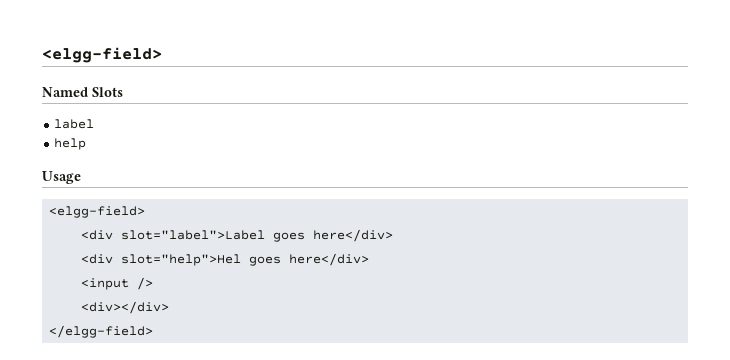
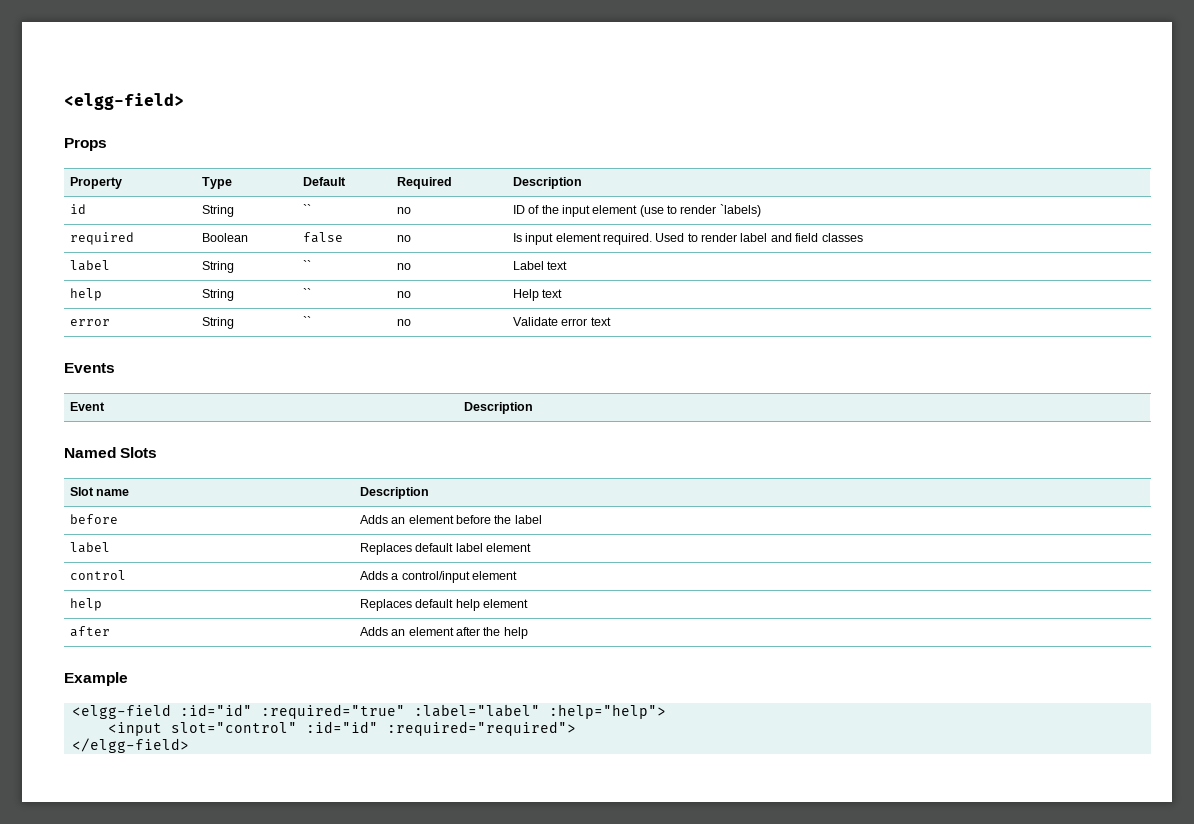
[42,47,162,63] [42,87,123,97] [54,119,95,129] [54,138,87,150] [42,171,81,184] [48,206,145,218] [80,229,393,242] [80,253,369,266] [80,277,153,290] [80,301,169,314] <elgg-field> // Named Slots // label // help // Usage // <elgg-field> // <div slot="label">Label goes here</div> // <div slot="help">Hel goes here</div> // <input /> // <div></div> -> [64,93,184,110] [64,138,107,151] [69,177,122,189] [201,177,232,189] [302,177,346,186] [396,177,452,189] [512,177,582,189] [69,204,86,214] [201,205,234,217] [302,204,311,214] [396,207,411,214] [512,204,761,217] [69,232,134,245] [201,233,248,242] [302,232,343,243] [396,235,411,242] [512,233,863,245] [69,260,110,271] [201,261,234,273] [302,260,311,270] [396,263,411,270] [512,261,568,270] [69,288,102,301] [201,289,234,301] [302,288,311,298] [396,291,411,298] [512,289,563,301] [69,319,110,326] [201,317,234,329] [302,316,311,326] [396,319,411,326] [512,317,611,326] [64,363,115,373] [69,402,105,411] [463,402,533,414] [64,447,158,458] [69,487,130,496] [359,487,429,499] [69,514,118,524] [359,515,542,524] [69,542,110,553] [359,543,531,555] [69,570,126,580] [359,571,517,583] [69,598,102,611] [359,599,528,611] [69,626,110,637] [359,627,528,639] [64,672,128,686] [72,704,667,719] [108,721,577,736] <elgg-field> // Props // Property | Type | Default | Required | Description // id | String | `` | no | ID of the input element (use to render `labels) // required | Boolean | false | no | Is input element required. Used to render label and field classes // label | String | `` | no | Label text // help | String | `` | no | Help text // error | String | `` | no | Validate error text // Events // Event | Description // Named Slots // Slot name | Description // before | Adds an element before the label // label | Replaces default label element // control | Adds a control/input element // help | Replaces default help element // after | Adds an element after the help // Example // <elgg-field :id="id" :required="true" :label="label" :help="help"> // <input slot="control" :id="id" :required="required">

